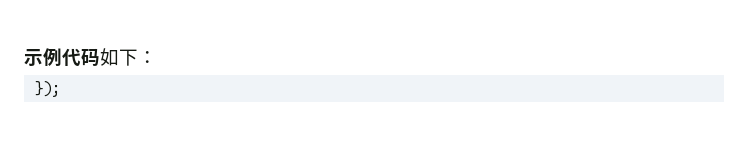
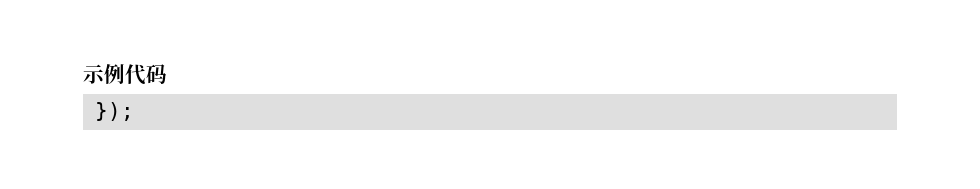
[100,48,157,66] 如下： -> (167, 74) none

